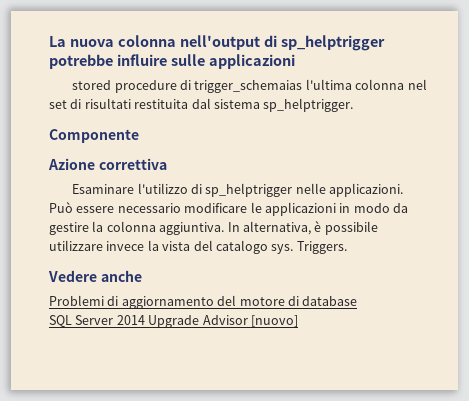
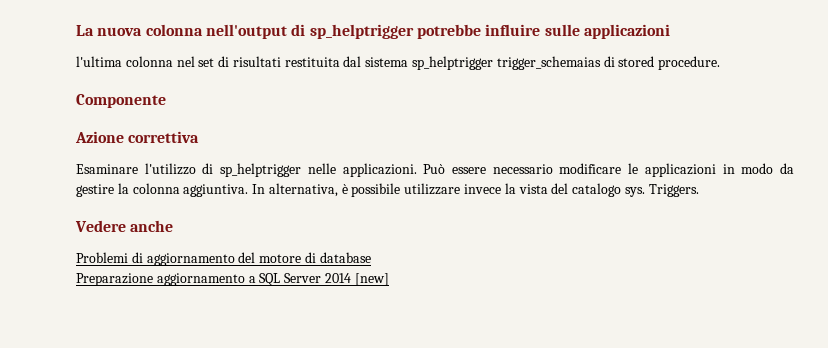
[72,80,303,93] stored procedure di trigger_schemaias -> (670, 31) none
[263,98,354,112] sp_helptrigger. -> [412,56,721,70] sp_helptrigger trigger_schemaias di stored procedure.
[49,315,298,328] SQL Server 2014 Upgrade Advisor [nuovo] -> [76,273,389,286] Preparazione aggiornamento a SQL Server 2014 [new]

